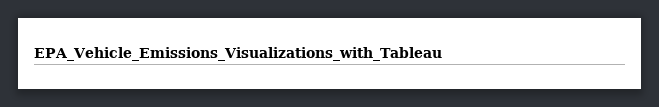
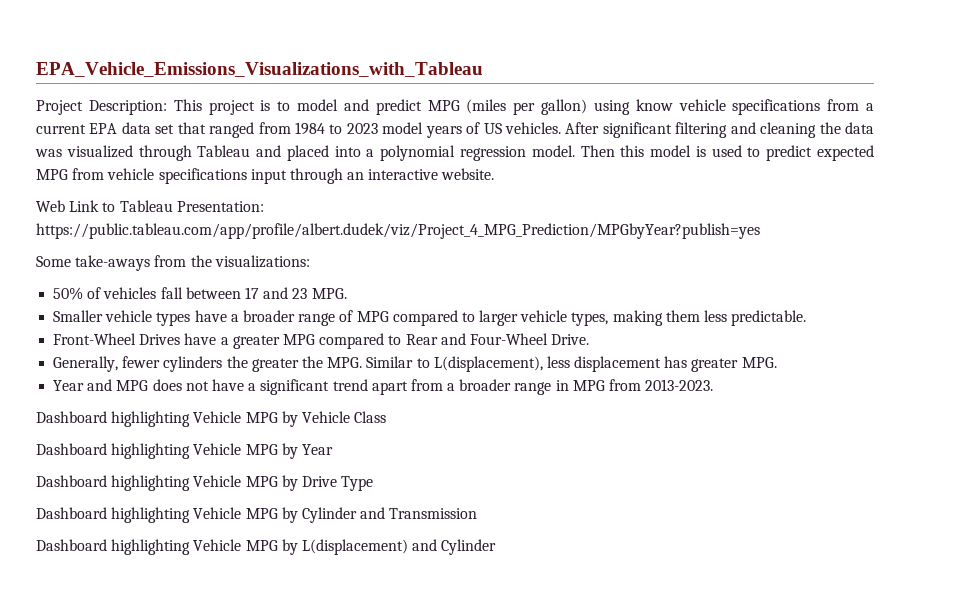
(442, 54) none -> [36,99,875,115] [36,122,875,138] [35,145,875,161] [36,168,495,184] [36,200,264,212] [36,223,760,239] [36,255,310,271] [53,287,347,300] [53,310,807,326] [53,333,590,349] [53,356,777,372] [53,379,714,395] [36,411,387,427] [36,443,333,459] [36,475,374,491] [36,507,478,523] [36,539,497,555] // Project Description: This project is to model and predict MPG (miles per gallon) using know vehicle specifications from a current EPA data set that ranged from 1984 to 2023 model years of US vehicles. After significant filtering and cleaning the data was visualized through Tableau and placed into a polynomial regression model. Then this model is used to predict expected MPG from vehicle specifications input through an interactive website. // Web Link to Tableau Presentation: https://public.tableau.com/app/profile/albert.dudek/viz/Project_4_MPG_Prediction/MPGbyYear?publish=yes // Some take-aways from the visualizations: // 50% of vehicles fall between 17 and 23 MPG. // Smaller vehicle types have a broader range of MPG compared to larger vehicle types, making them less predictable. // Front-Wheel Drives have a greater MPG compared to Rear and Four-Wheel Drive. // Generally, fewer cylinders the greater the MPG. Similar to L(displacement), less displacement has greater MPG. // Year and MPG does not have a significant trend apart from a broader range in MPG from 2013-2023. // Dashboard highlighting Vehicle MPG by Vehicle Class // Dashboard highlighting Vehicle MPG by Year // Dashboard highlighting Vehicle MPG by Drive Type // Dashboard highlighting Vehicle MPG by Cylinder and Transmission // Dashboard highlighting Vehicle MPG by L(displacement) and Cylinder

